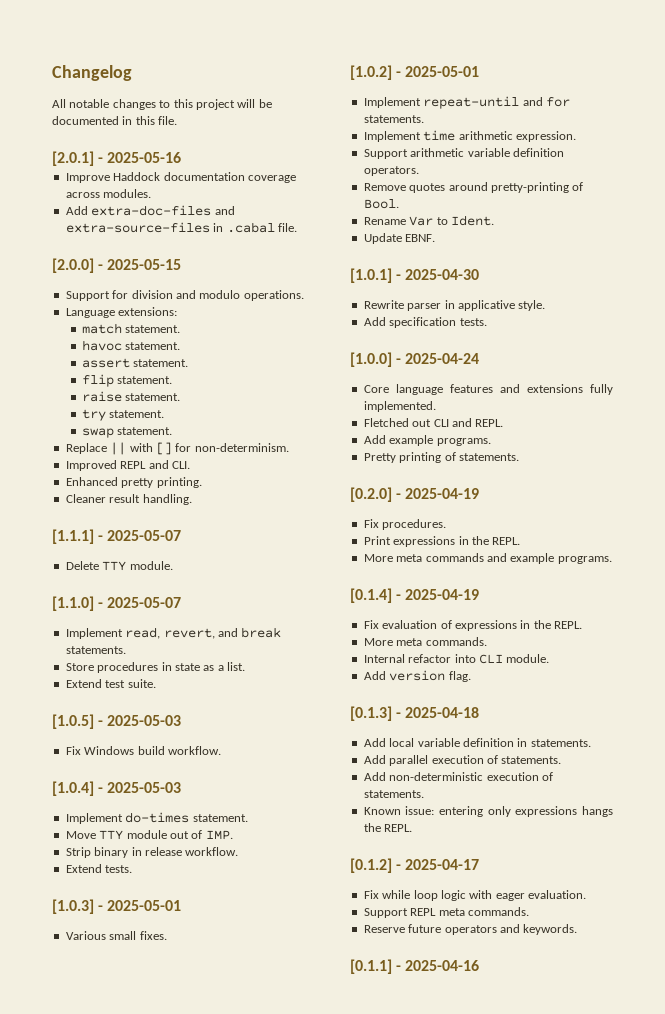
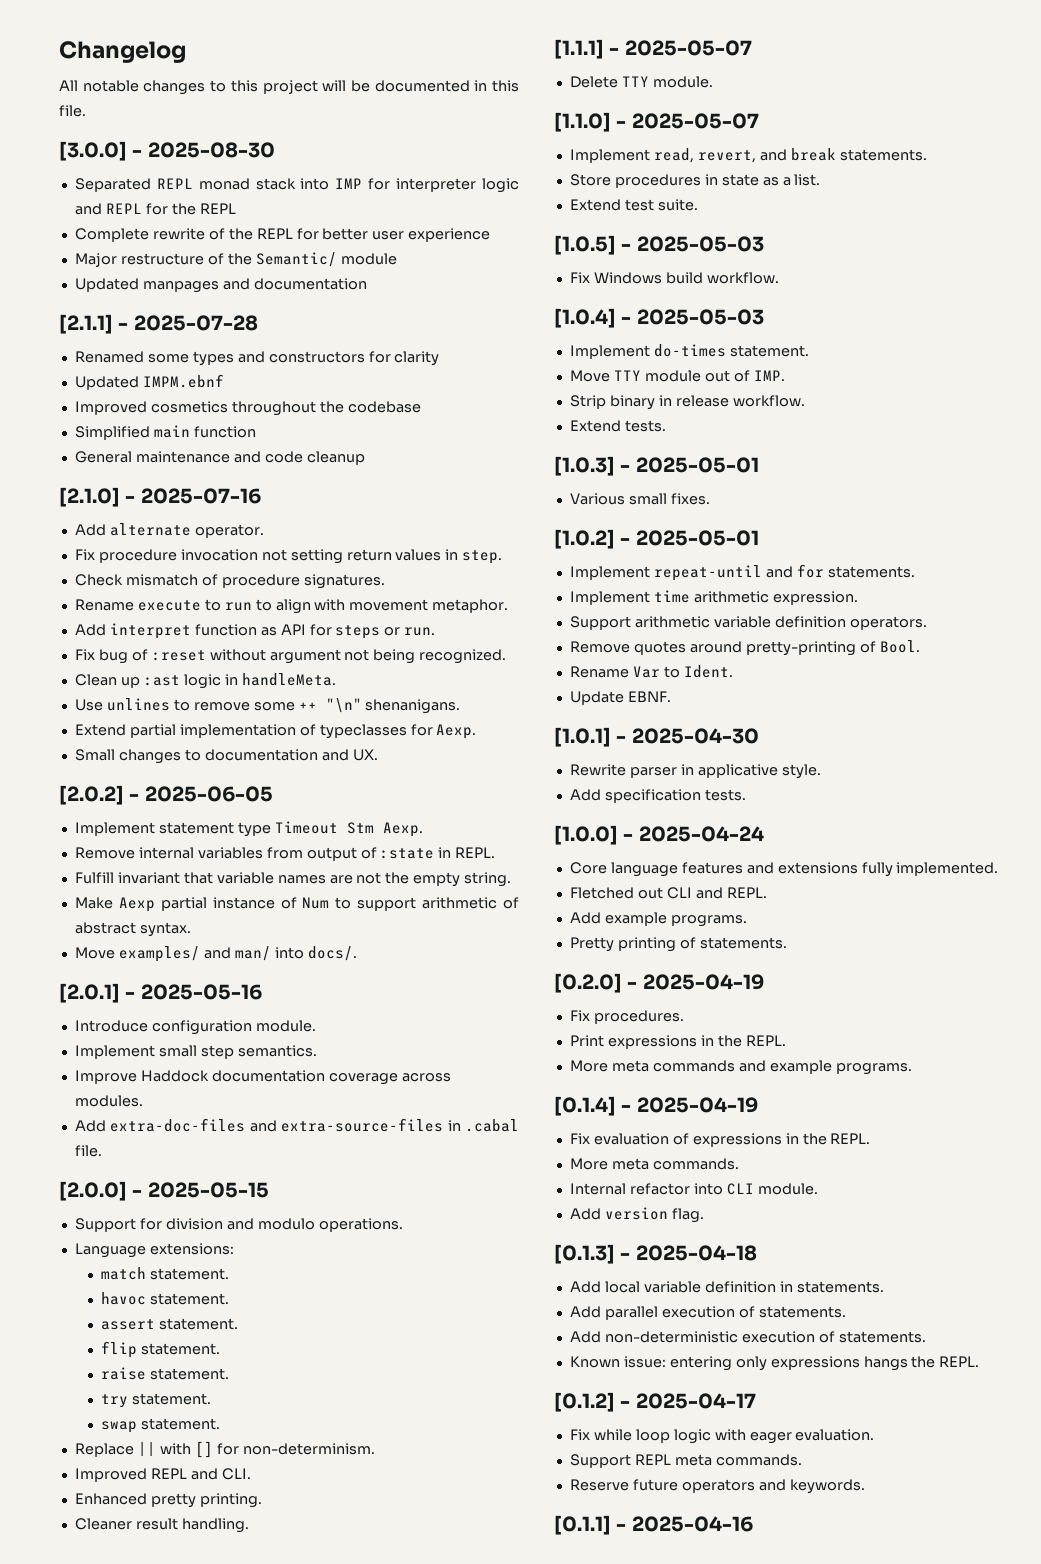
[52,151,182,166] [2.0.1] - 2025-05-16 -> [59,141,275,161] [74,178,520,193] [74,203,236,215] [74,228,491,242] [74,252,397,267] [74,278,367,293] [59,314,258,334] [74,351,440,366] [74,374,224,390] [74,401,421,416] [74,425,256,440] [74,451,365,465] [59,487,261,507] [74,523,264,538] [74,549,503,564] [74,574,385,589] [74,599,509,614] [74,623,436,639] [74,649,507,664] [74,673,336,689] [74,698,461,714] [74,724,477,739] [74,749,378,764] [59,785,273,805] [74,821,423,837] [74,847,496,861] [74,872,512,887] [74,897,519,912] [74,922,191,937] [74,946,357,962] [59,983,262,1003] [74,1020,316,1035] [74,1045,317,1059] [3.0.0] - 2025-08-30 // Separated REPL monad stack into IMP for interpreter logic and REPL for the REPL // Complete rewrite of the REPL for better user experience // Major restructure of the Semantic/ module // Updated manpages and documentation // [2.1.1] - 2025-07-28 // Renamed some types and constructors for clarity // Updated IMPM.ebnf // Improved cosmetics throughout the codebase // Simplified main function // General maintenance and code cleanup // [2.1.0] - 2025-07-16 // Add alternate operator. // Fix procedure invocation not setting return values in step. // Check mismatch of procedure signatures. // Rename execute to run to align with movement metaphor. // Add interpret function as API for steps or run. // Fix bug of :reset without argument not being recognized. // Clean up :ast logic in handleMeta. // Use unlines to remove some ++ "\n" shenanigans. // Extend partial implementation of typeclasses for Aexp. // Small changes to documentation and UX. // [2.0.2] - 2025-06-05 // Implement statement type Timeout Stm Aexp. // Remove internal variables from output of :state in REPL. // Fulfill invariant that variable names are not the empty string. // Make Aexp partial instance of Num to support arithmetic of abstract syntax. // Move examples/ and man/ into docs/. // [2.0.1] - 2025-05-16 // Introduce configuration module. // Implement small step semantics.

